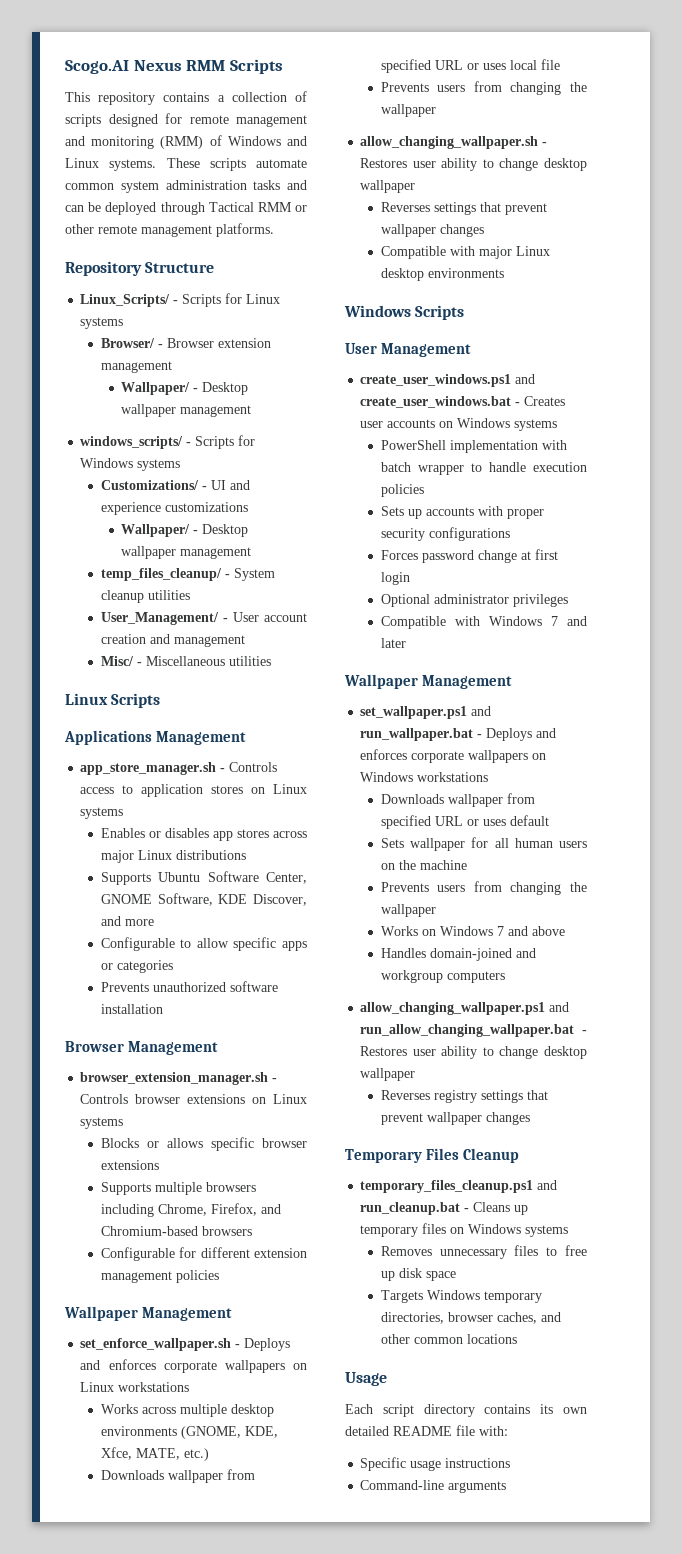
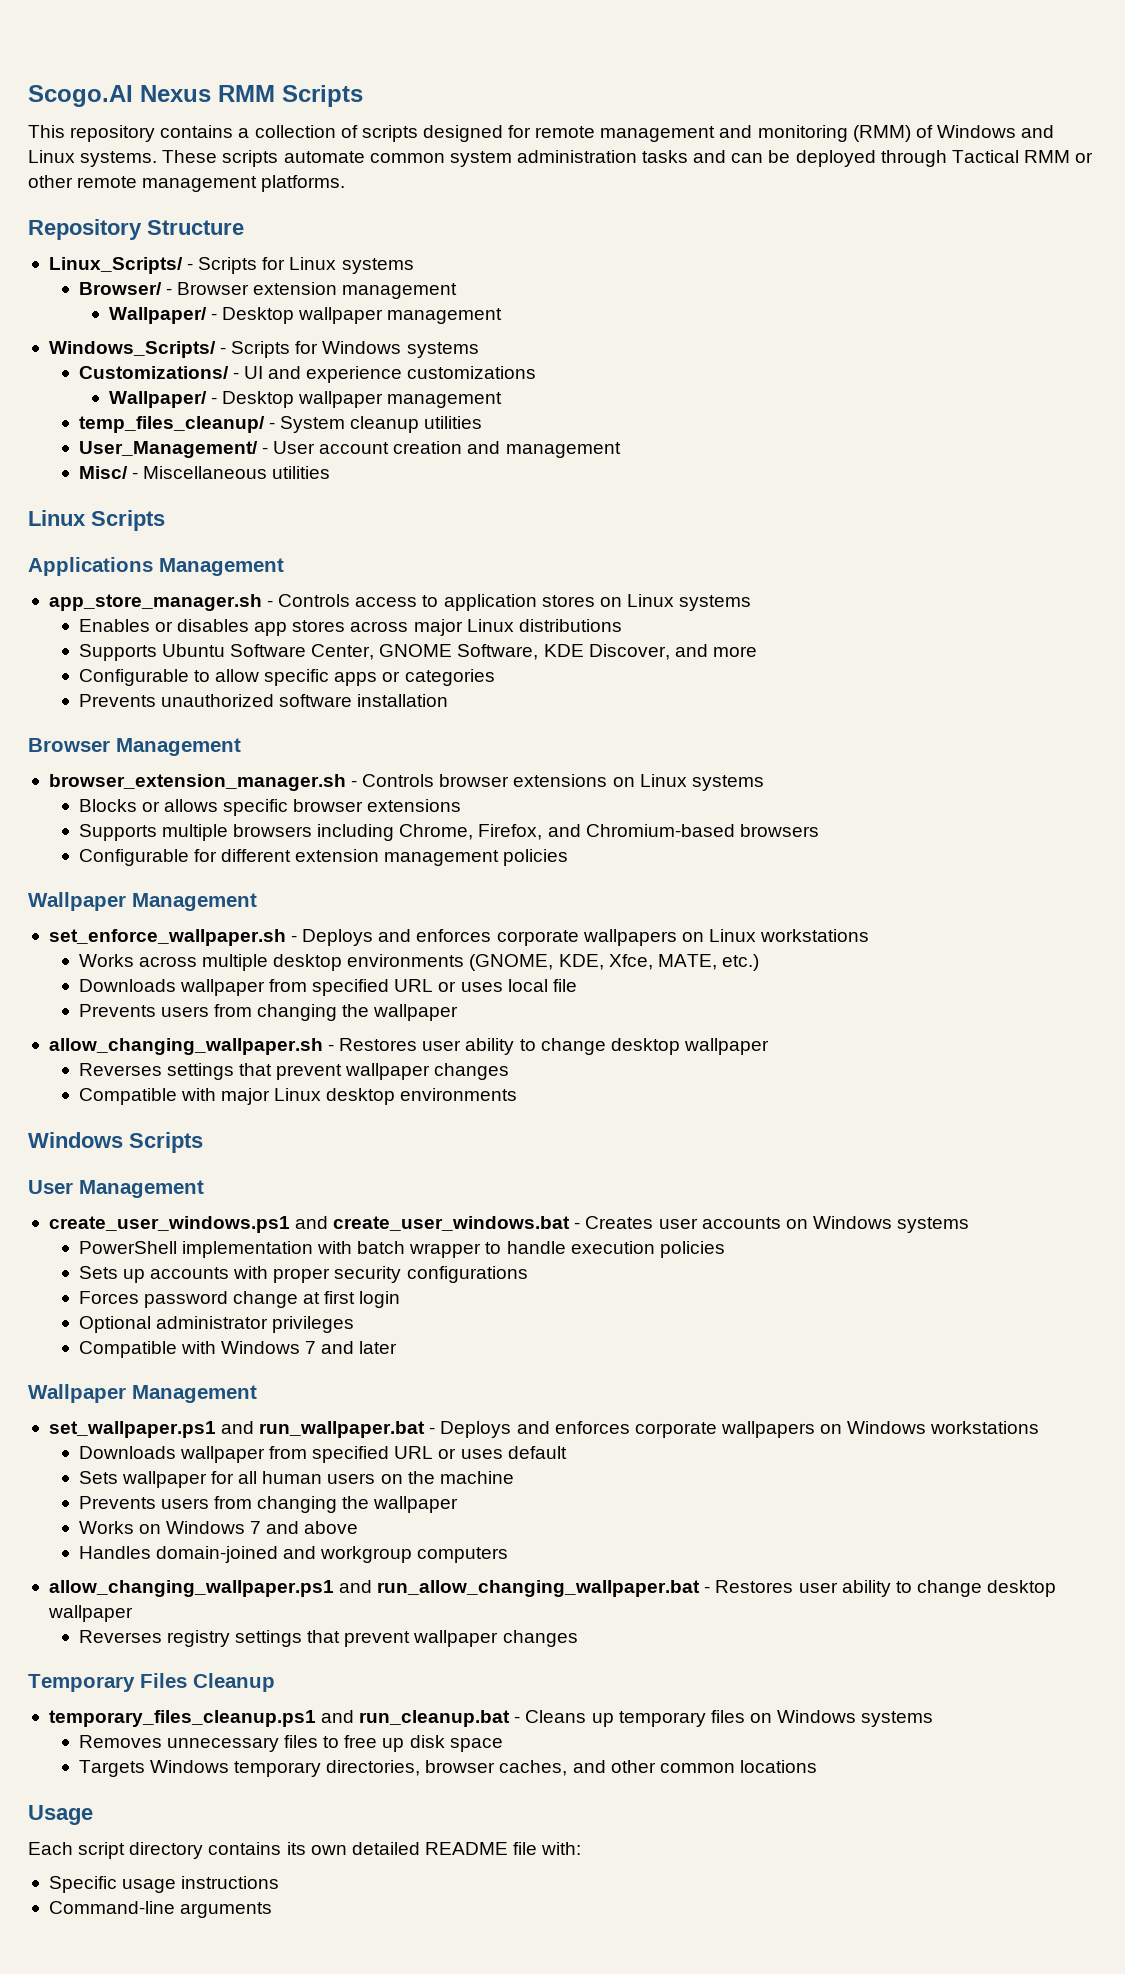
[80,436,184,449] windows_scripts/ -> [48,341,216,358] Windows_Scripts/

